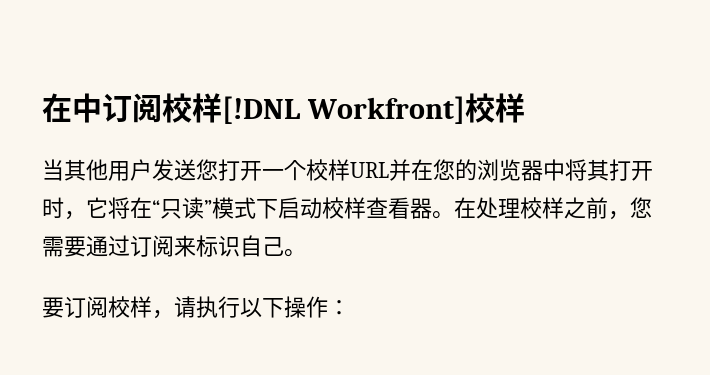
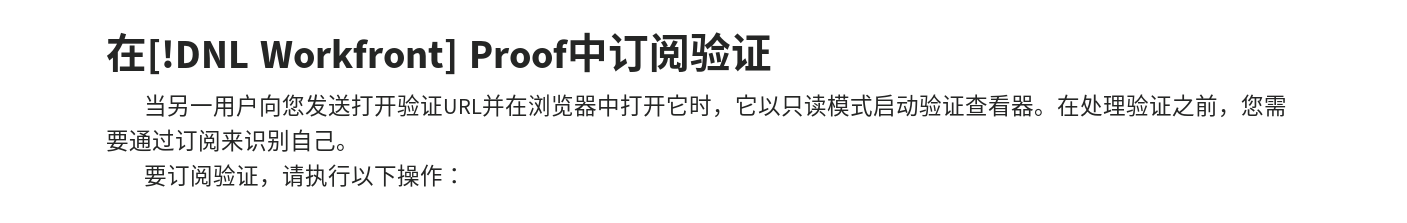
[42,93,526,124] [42,159,350,181] 在中订阅校样[!DNL Workfront]校样 // 当其他用户发送您打开一个校样 -> [106,32,772,75] [144,94,444,117] 在[!DNL Workfront] Proof中订阅验证 // 当另一用户向您发送打开验证
[433,159,477,181] 您的 -> (529, 105) none
[565,159,653,181] [42,197,366,220] 将其打开时，它将在“只读”模式下启动校样 -> [620,94,966,118] 打开它时，它以只读模式启动验证
[520,197,564,219] 校样 -> [1126,94,1173,117] 验证
[196,235,240,257] 标识 -> [244,129,290,152] 识别
[108,296,152,318] 校样 -> [213,164,260,187] 验证

